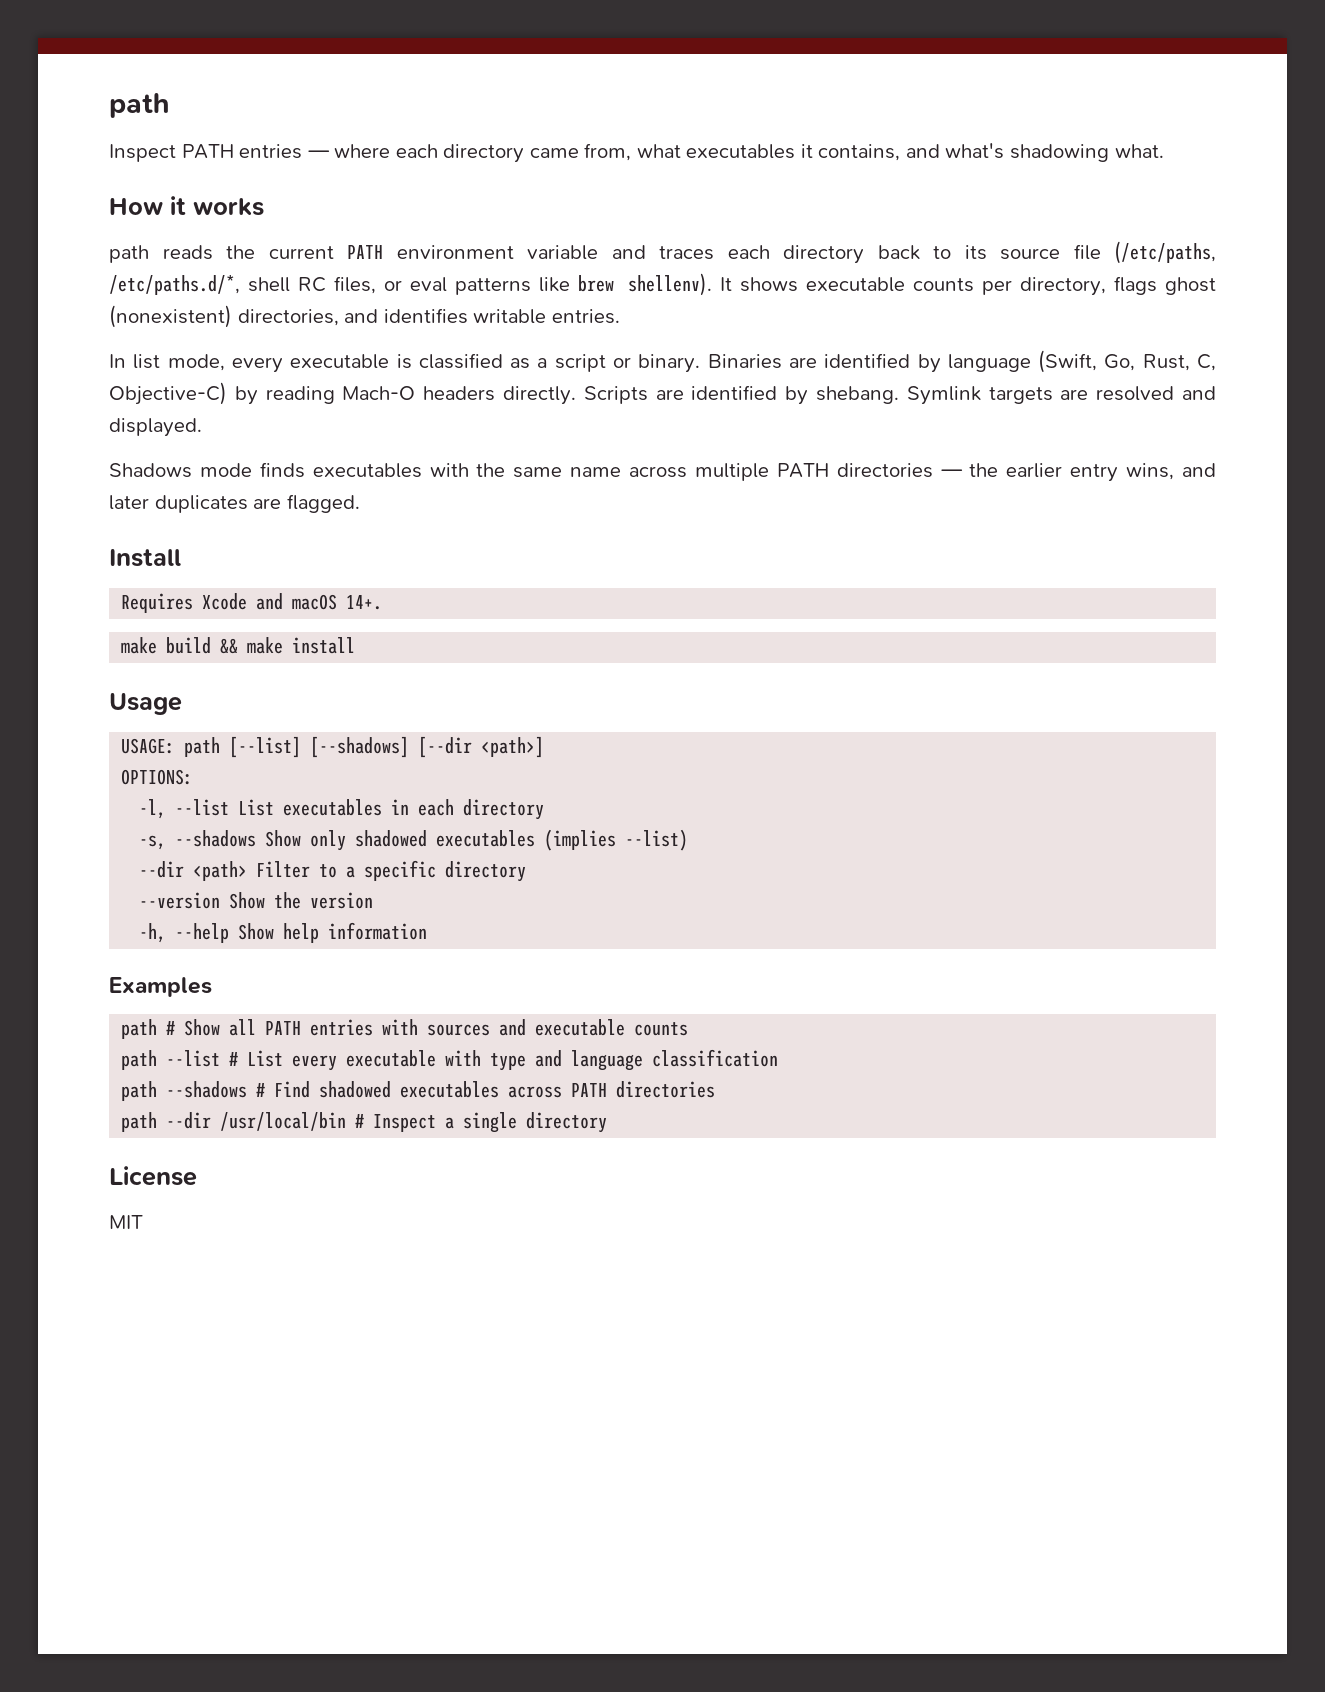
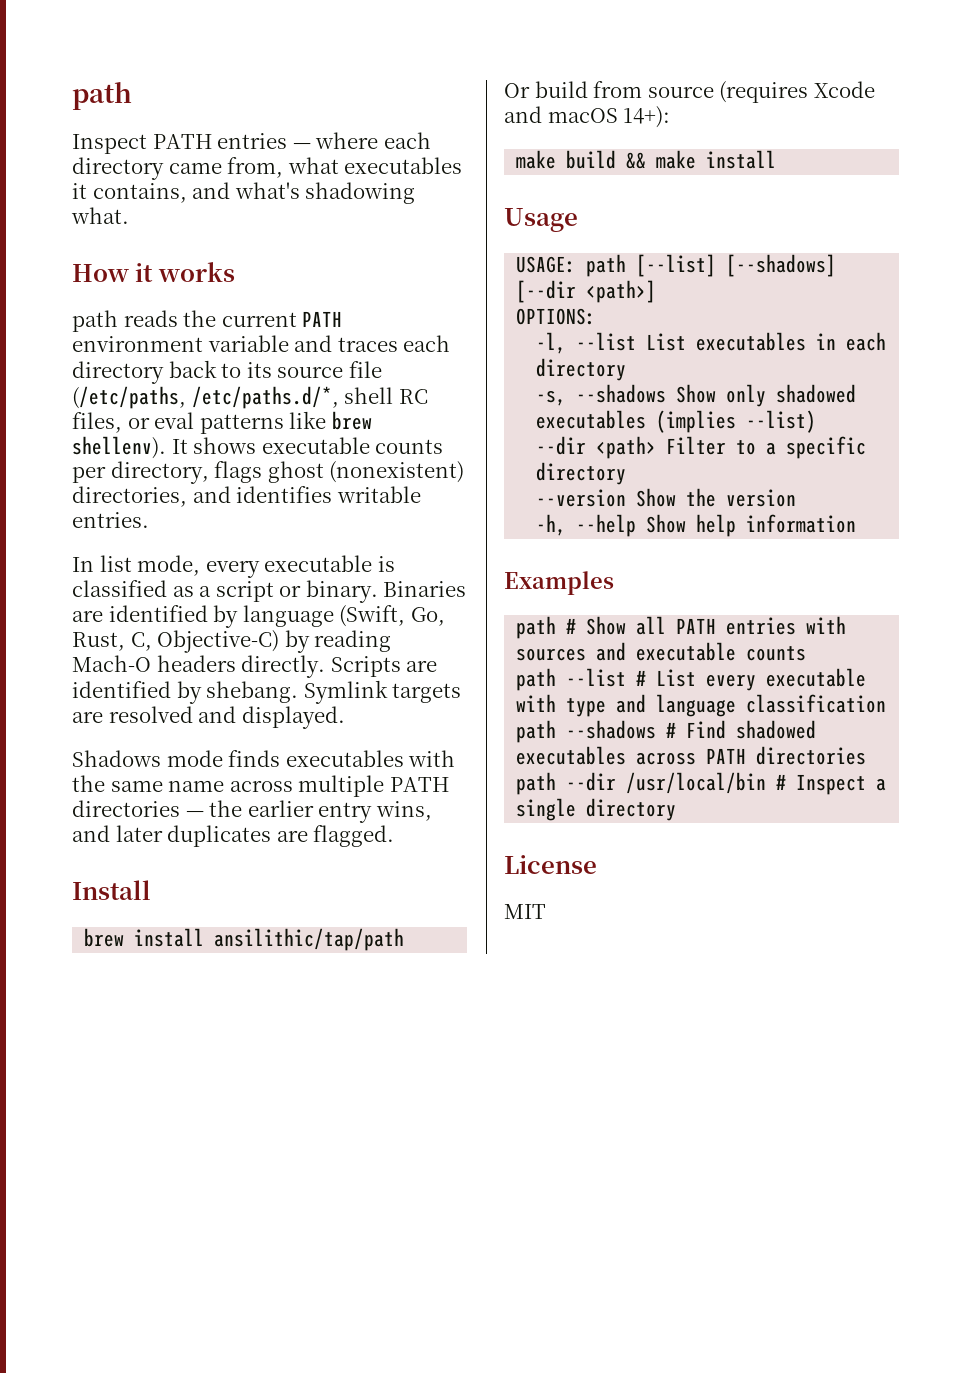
[121,593,194,613] Requires -> [84,928,405,951] [504,81,809,103] brew install ansilithic/tap/path // Or build from source (requires
[346,595,383,610] 14+. -> [623,106,671,128] 14+):

